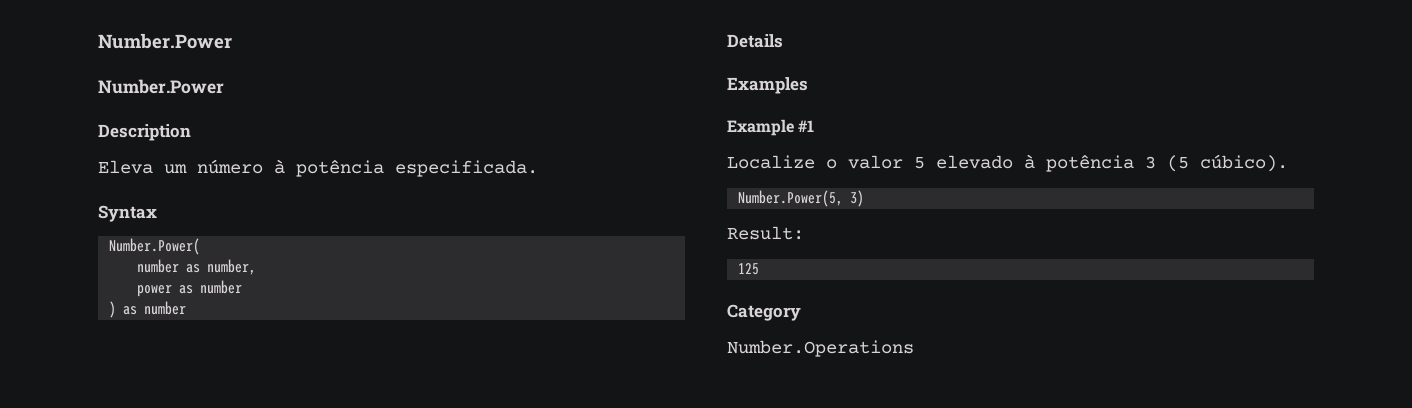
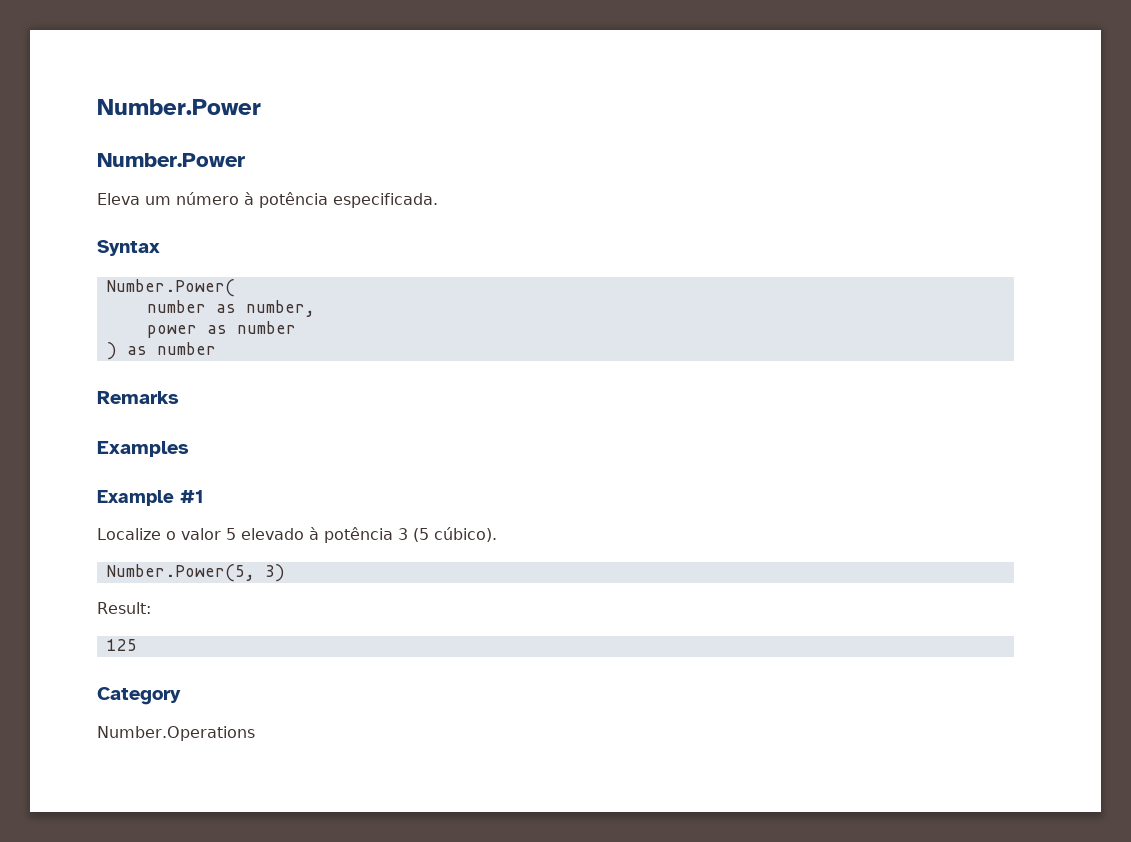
[98,124,191,141] // Description -> (245, 160) none
[727,34,783,48] Details -> [97,391,179,404] Remarks

